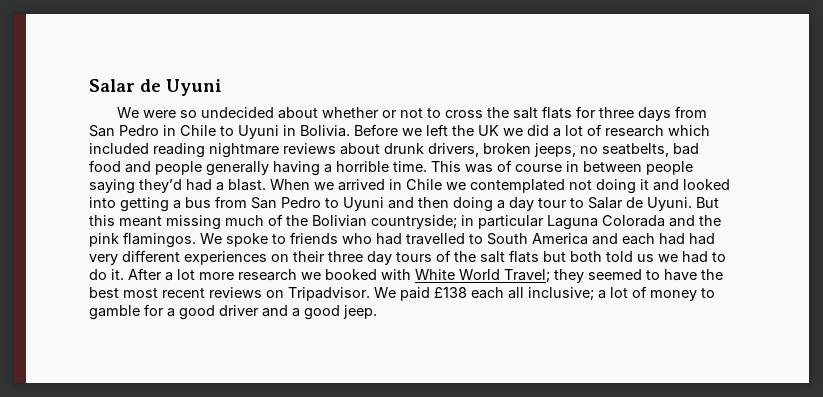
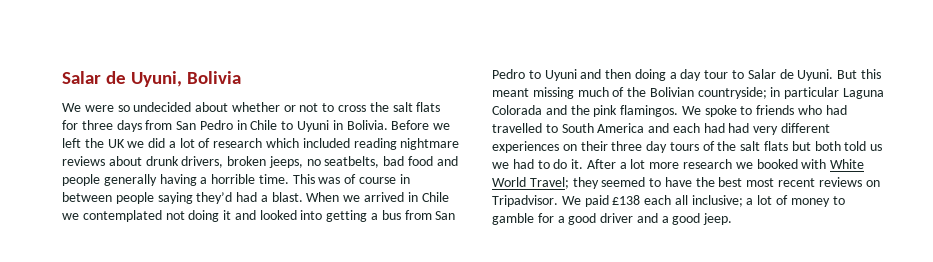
[89,79,222,96] Salar de Uyuni -> [62,71,242,87] Salar de Uyuni, Bolivia

